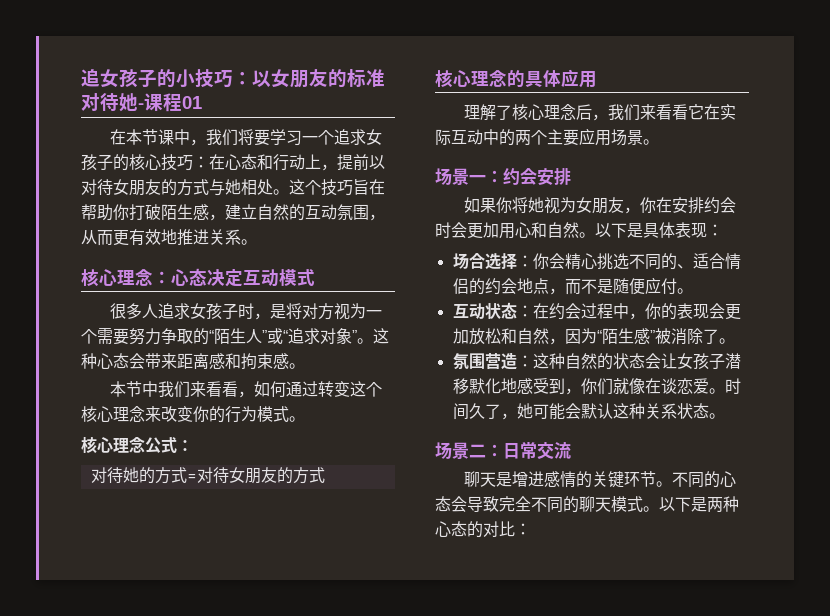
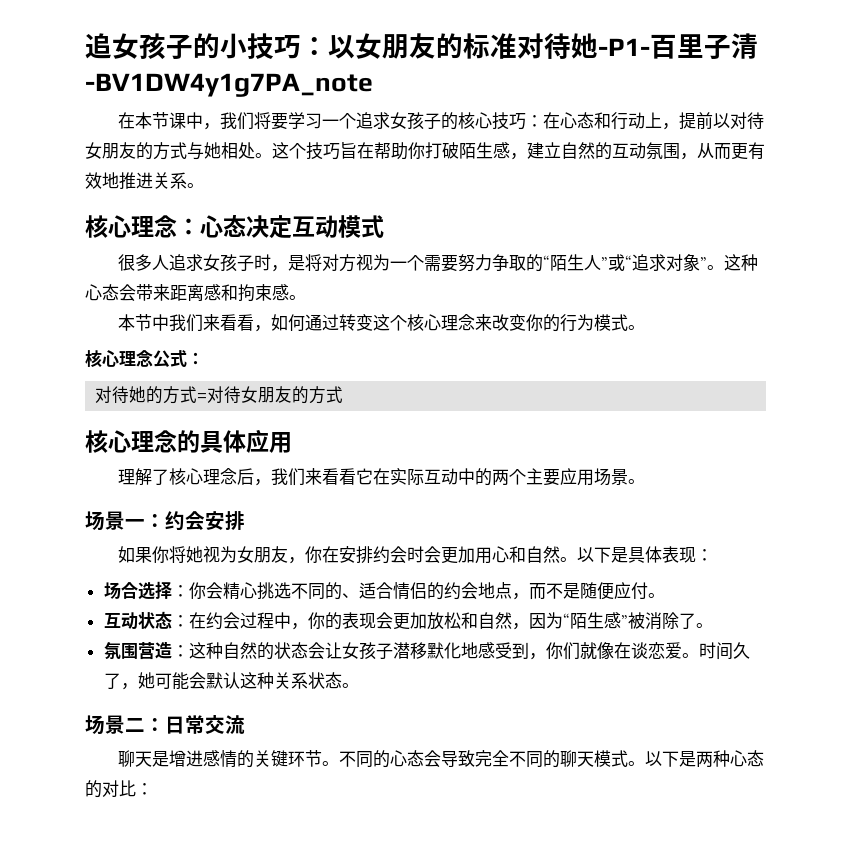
[138,93,202,112] -课程01 -> [598,33,758,60] [85,73,373,97] -P1-百里子清-BV1DW4y1g7PA_note

